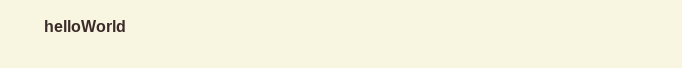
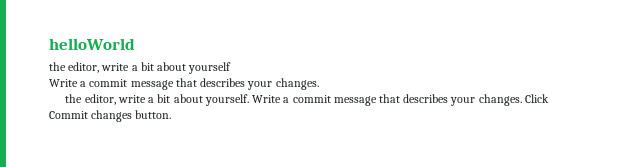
(126, 26) none -> [49,62,232,74] [49,78,319,90] [65,94,549,106] [49,110,172,122] // the editor, write a bit about yourself // Write a commit message that describes your changes. // the editor, write a bit about yourself. Write a commit message that describes your changes. Click Commit changes button.

